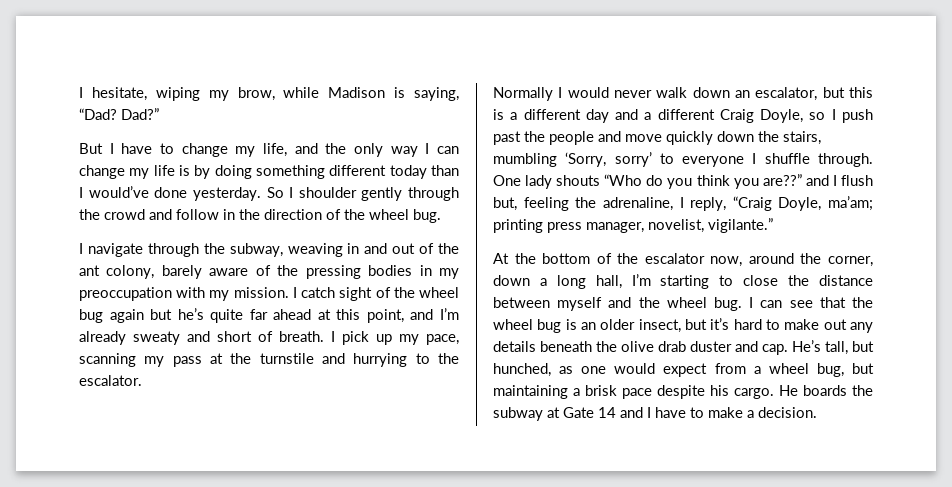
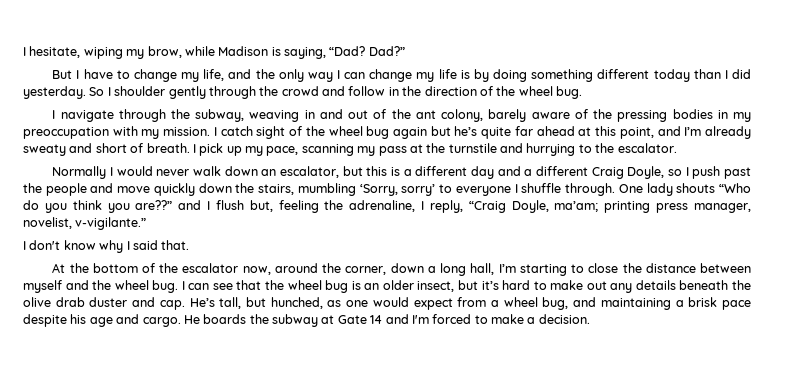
[88,186,188,198] would’ve done -> [732,69,751,79] did
[708,218,773,233] vigilante.” -> [75,217,147,230] [23,240,190,253] v-vigilante.” // I don't know why I said that.
[852,363,874,374] but -> [573,297,597,307] and
(729, 390) none -> [89,314,140,327] age and
[647,407,686,418] I have -> [411,314,472,324] I'm forced

